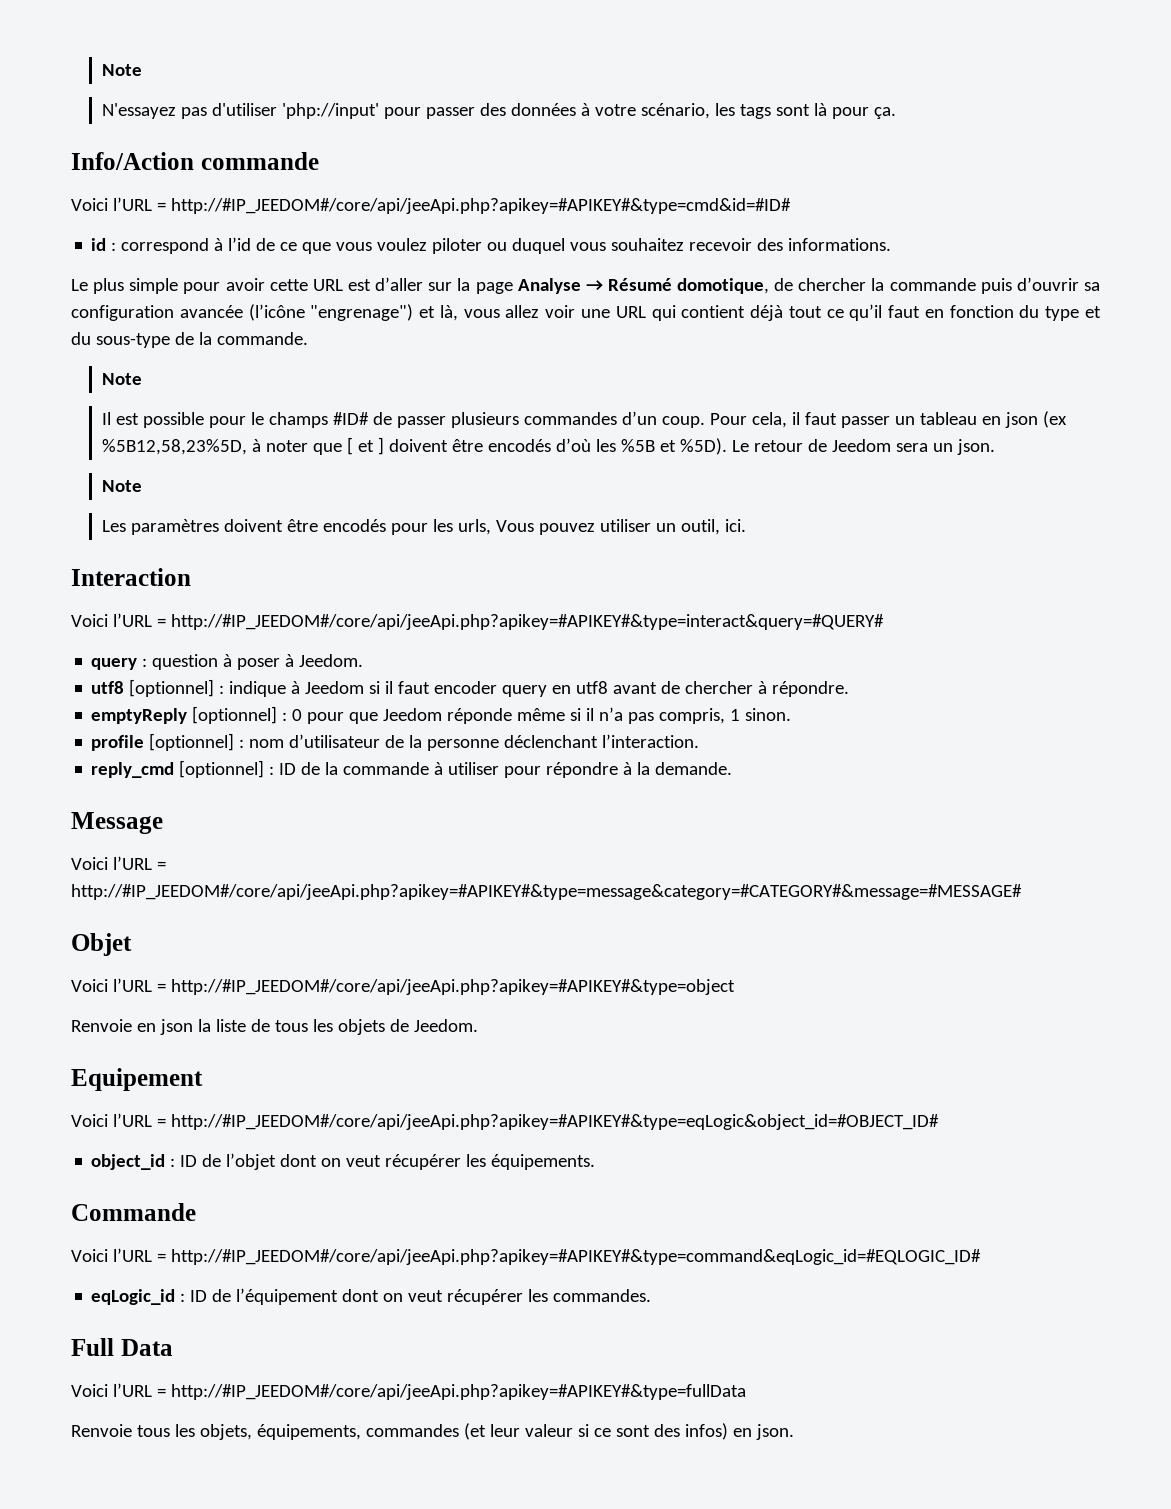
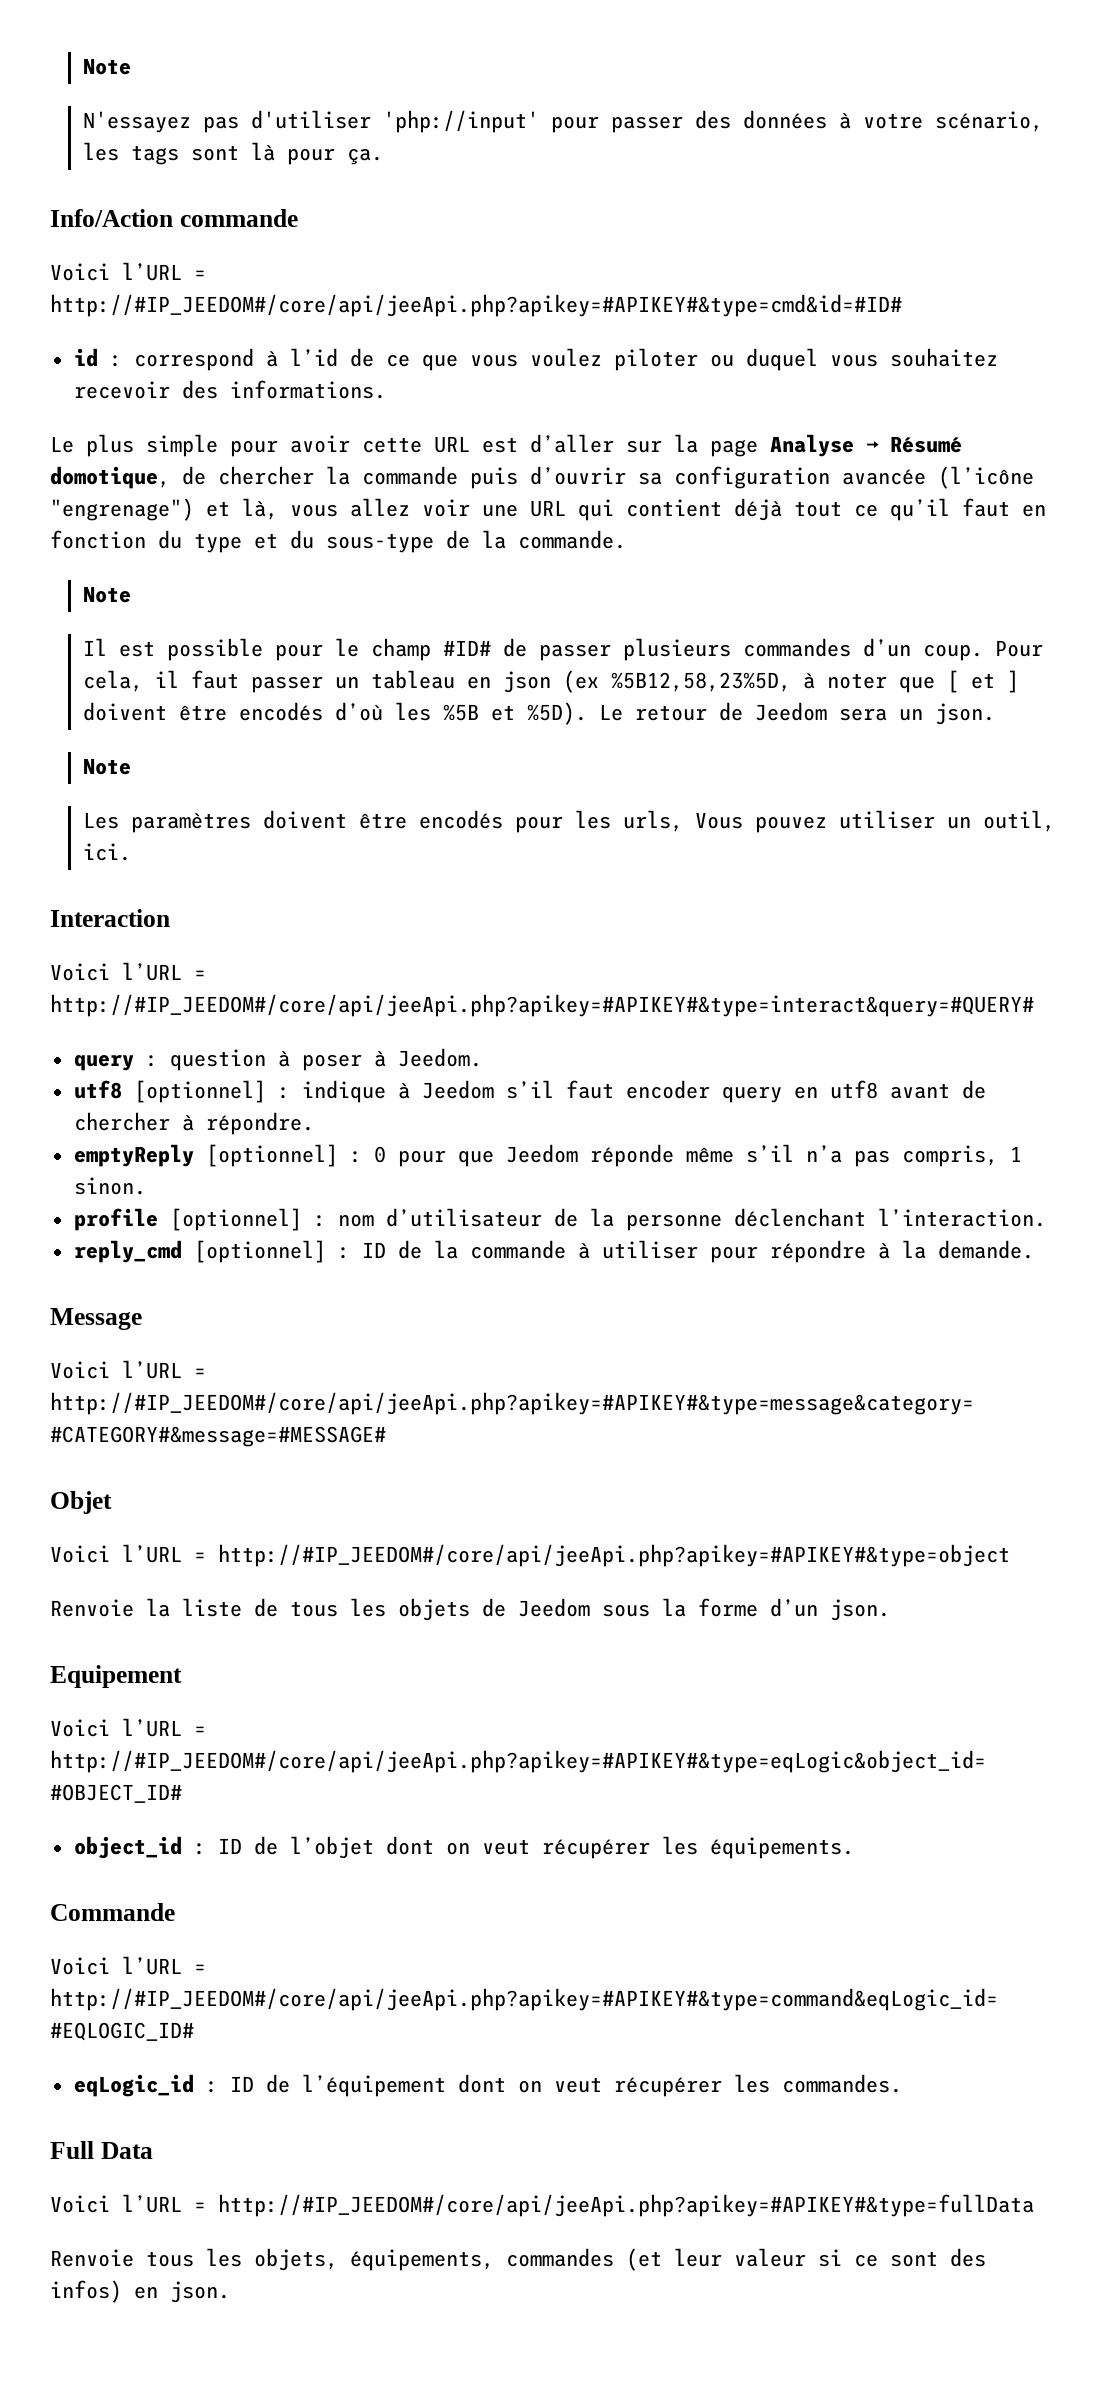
[268,412,328,428] champs -> [370,638,431,661] champ
[369,681,394,694] si il -> [505,1080,554,1099] s’il
[570,708,595,721] si il -> [745,1144,794,1163] s’il
[136,1019,193,1035] en json -> (134, 1608) none
[413,1019,478,1032] Jeedom. -> [518,1598,890,1621] Jeedom sous la forme d’un json.

